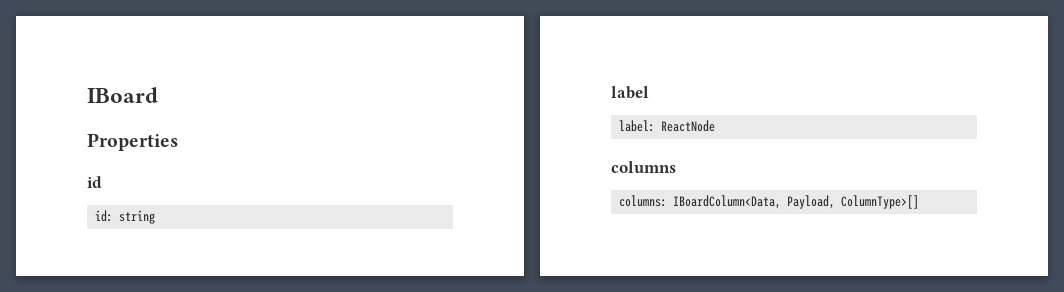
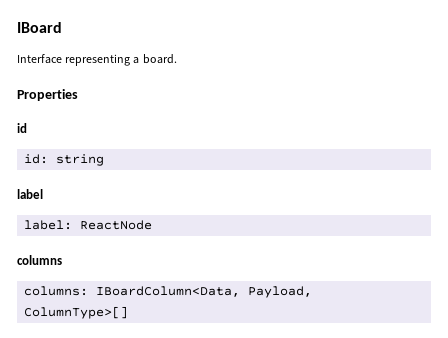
(158, 95) none -> [17,54,177,66] // Interface representing a board.

